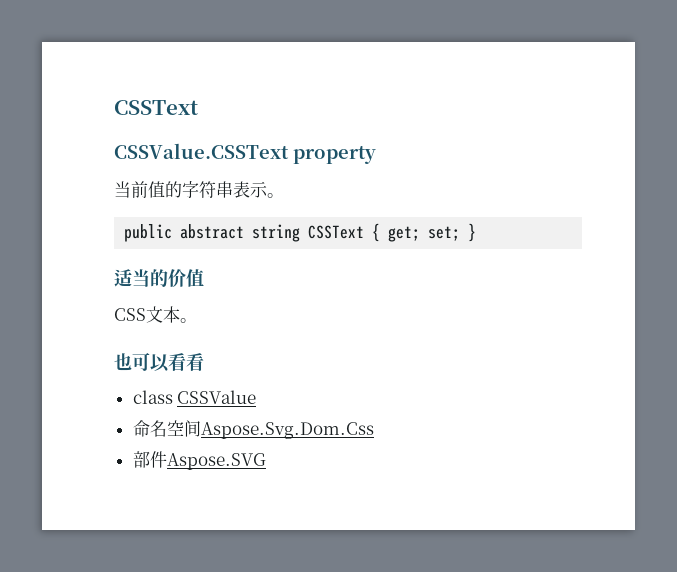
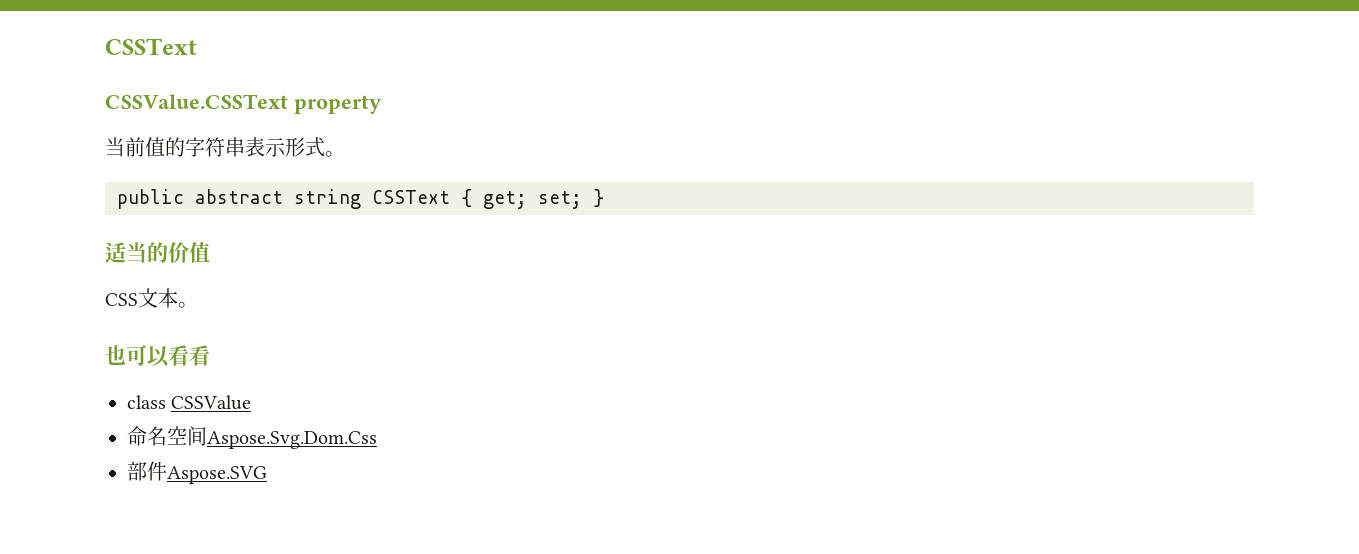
(268, 189) none -> [285,137,325,157] 形式

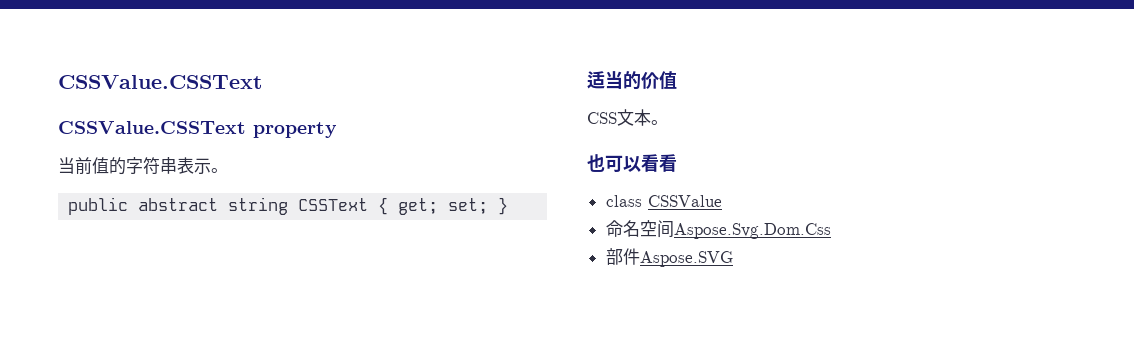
[105,38,197,55] CSSText -> [58,75,262,89] CSSValue.CSSText
[285,137,325,157] 形式 -> (211, 166) none

